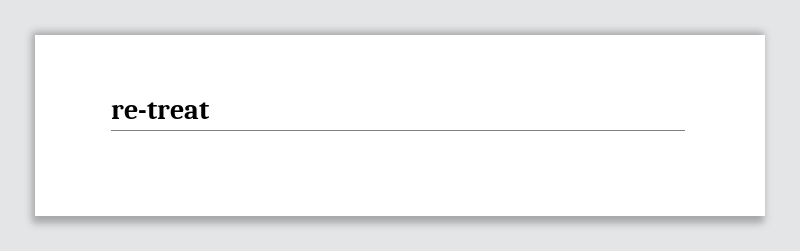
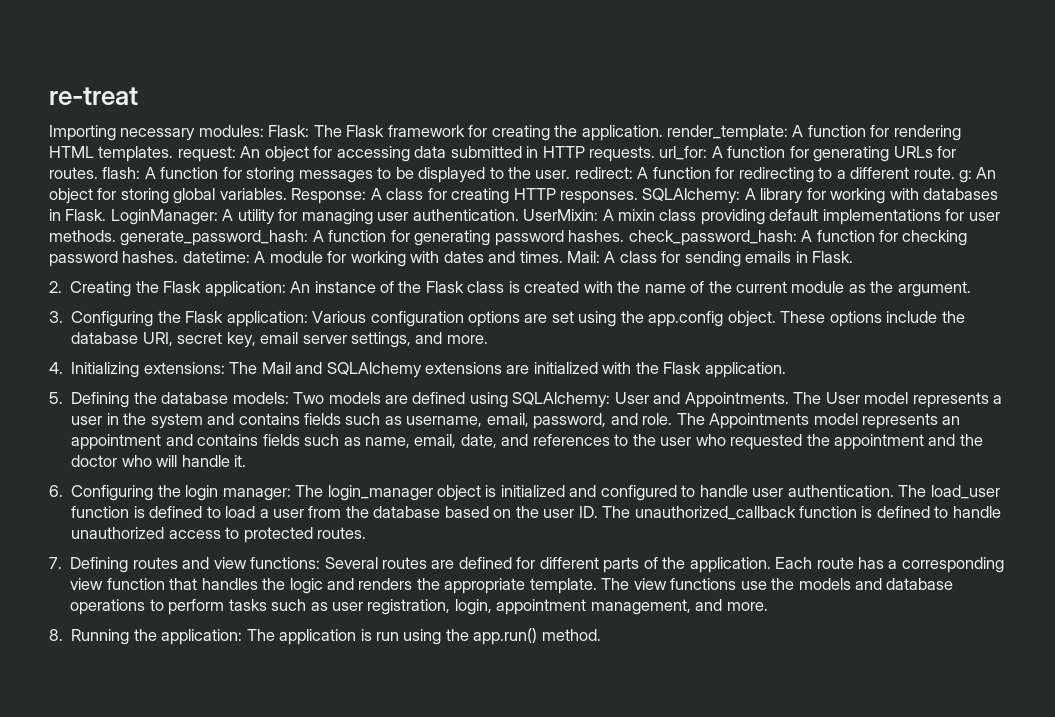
(210, 110) none -> [49,125,961,141] [49,146,957,162] [49,167,997,183] [49,188,999,204] [49,209,1000,225] [49,230,968,246] [49,251,854,267] [49,281,971,297] [49,311,965,327] [71,332,488,348] [49,362,786,378] [49,392,1002,408] [71,413,961,429] [71,434,983,450] [71,455,247,467] [49,485,1000,501] [71,506,1001,520] [71,527,367,543] [49,557,1004,573] [70,578,954,594] [70,599,768,615] [49,628,601,645] // Importing necessary modules: Flask: The Flask framework for creating the application. render_template: A function for rendering HTML templates. request: An object for accessing data submitted in HTTP requests. url_for: A function for generating URLs for routes. flash: A function for storing messages to be displayed to the user. redirect: A function for redirecting to a different route. g: An object for storing global variables. Response: A class for creating HTTP responses. SQLAlchemy: A library for working with databases in Flask. LoginManager: A utility for managing user authentication. UserMixin: A mixin class providing default implementations for user methods. generate_password_hash: A function for generating password hashes. check_password_hash: A function for checking password hashes. datetime: A module for working with dates and times. Mail: A class for sending emails in Flask. // 2. Creating the Flask application: An instance of the Flask class is created with the name of the current module as the argument. // 3. Configuring the Flask application: Various configuration options are set using the app.config object. These options include the database URI, secret key, email server settings, and more. // 4. Initializing extensions: The Mail and SQLAlchemy extensions are initialized with the Flask application. // 5. Defining the database models: Two models are defined using SQLAlchemy: User and Appointments. The User model represents a user in the system and contains fields such as username, email, password, and role. The Appointments model represents an appointment and contains fields such as name, email, date, and references to the user who requested the appointment and the doctor who will handle it. // 6. Configuring the login manager: The login_manager object is initialized and configured to handle user authentication. The load_user function is defined to load a user from the database based on the user ID. The unauthorized_callback function is defined to handle unauthorized access to protected routes. // 7. Defining routes and view functions: Several routes are defined for different parts of the application. Each route has a corresponding view function that handles the logic and renders the appropriate template. The view functions use the models and database operations to perform tasks such as user registration, login, appointment management, and more. // 8. Running the application: The application is run using the app.run() method.

